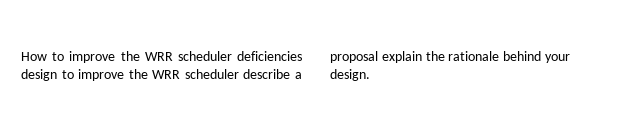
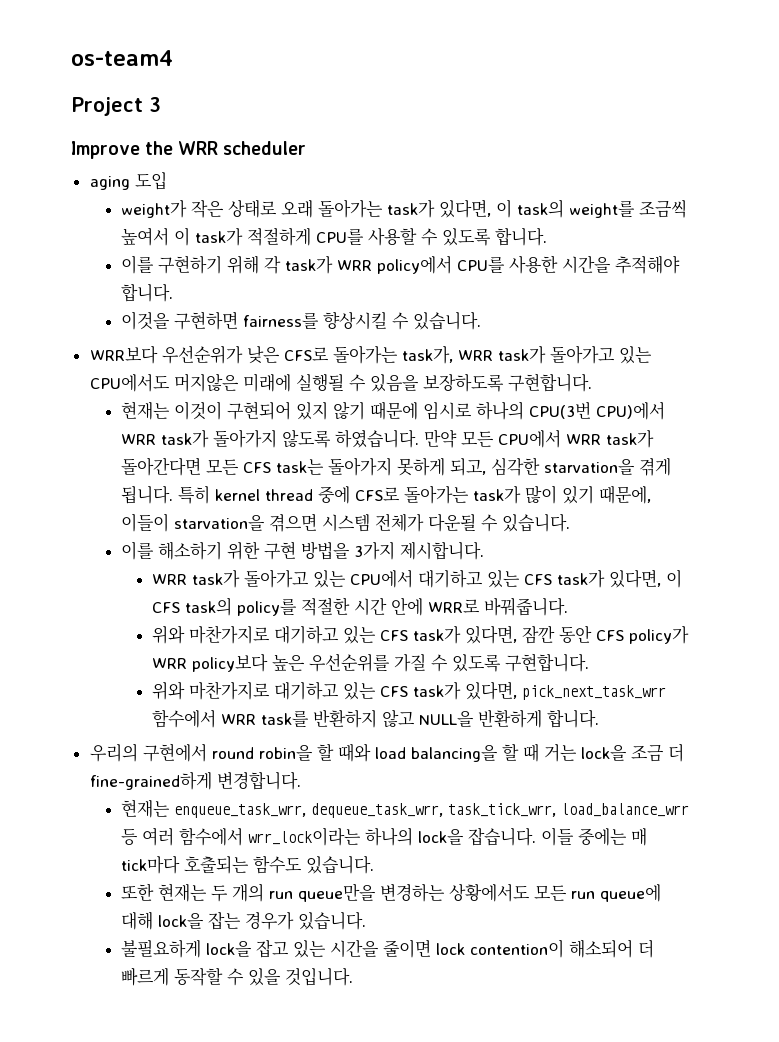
[21,51,302,63] [21,69,302,81] [330,51,570,63] [330,69,370,81] How to improve the WRR scheduler deficiencies design to improve the WRR scheduler describe a proposal explain the rationale behind your design. -> [71,50,173,66] [71,97,161,116] [71,141,307,159] [89,172,167,190] [120,199,687,218] [120,227,547,246] [120,255,680,274] [120,284,173,302] [120,311,481,330] [89,345,652,364] [89,373,592,392] [120,401,665,420] [120,429,654,448] [120,457,671,476] [120,485,651,504] [120,513,570,532] [120,541,484,560] [151,569,682,588] [151,597,568,616] [151,625,689,644] [151,653,589,672] [151,681,666,700] [151,709,599,728] [89,743,684,762] [89,771,301,790] [120,799,689,818] [120,827,647,846] [120,855,374,874] [120,883,661,902] [120,911,366,930] [120,939,654,958] [120,967,353,986] os-team4 // Project 3 // Improve the WRR scheduler // aging 도입 // weight가 작은 상태로 오래 돌아가는 task가 있다면, 이 task의 weight를 조금씩 높여서 이 task가 적절하게 CPU를 사용할 수 있도록 합니다. // 이를 구현하기 위해 각 task가 WRR policy에서 CPU를 사용한 시간을 추적해야 합니다. // 이것을 구현하면 fairness를 향상시킬 수 있습니다. // WRR보다 우선순위가 낮은 CFS로 돌아가는 task가, WRR task가 돌아가고 있는 CPU에서도 머지않은 미래에 실행될 수 있음을 보장하도록 구현합니다. // 현재는 이것이 구현되어 있지 않기 때문에 임시로 하나의 CPU(3번 CPU)에서 WRR task가 돌아가지 않도록 하였습니다. 만약 모든 CPU에서 WRR task가 돌아간다면 모든 CFS task는 돌아가지 못하게 되고, 심각한 starvation을 겪게 됩니다. 특히 kernel thread 중에 CFS로 돌아가는 task가 많이 있기 때문에, 이들이 starvation을 겪으면 시스템 전체가 다운될 수 있습니다. // 이를 해소하기 위한 구현 방법을 3가지 제시합니다. // WRR task가 돌아가고 있는 CPU에서 대기하고 있는 CFS task가 있다면, 이 CFS task의 policy를 적절한 시간 안에 WRR로 바꿔줍니다. // 위와 마찬가지로 대기하고 있는 CFS task가 있다면, 잠깐 동안 CFS policy가 WRR policy보다 높은 우선순위를 가질 수 있도록 구현합니다. // 위와 마찬가지로 대기하고 있는 CFS task가 있다면, pick_next_task_wrr 함수에서 WRR task를 반환하지 않고 NULL을 반환하게 합니다. // 우리의 구현에서 round robin을 할 때와 load balancing을 할 때 거는 lock을 조금 더 fine-grained하게 변경합니다. // 현재는 enqueue_task_wrr, dequeue_task_wrr, task_tick_wrr, load_balance_wrr 등 여러 함수에서 wrr_lock이라는 하나의 lock을 잡습니다. 이들 중에는 매 tick마다 호출되는 함수도 있습니다. // 또한 현재는 두 개의 run queue만을 변경하는 상황에서도 모든 run queue에 대해 lock을 잡는 경우가 있습니다. // 불필요하게 lock을 잡고 있는 시간을 줄이면 lock contention이 해소되어 더 빠르게 동작할 수 있을 것입니다.

